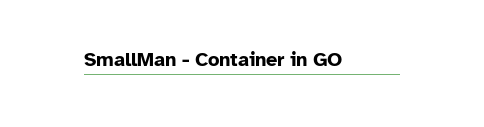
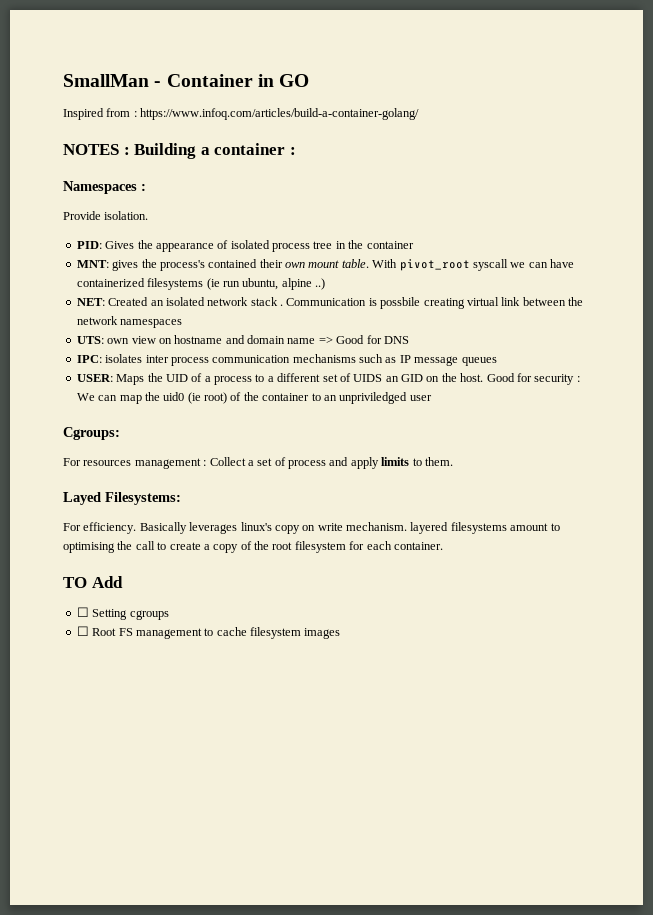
(342, 59) none -> [63,108,420,120] [63,143,296,159] [63,181,146,194] [63,211,149,220] [76,240,414,252] [76,259,574,271] [76,278,325,290] [76,297,583,309] [76,316,183,328] [76,335,409,344] [76,354,497,366] [76,373,580,385] [76,392,432,404] [63,427,120,440] [63,457,453,469] [63,492,181,505] [63,522,560,534] [63,541,443,553] [63,576,123,588] [76,607,169,620] [76,626,341,639] // Inspired from : https://www.infoq.com/articles/build-a-container-golang/ // NOTES : Building a container : // Namespaces : // Provide isolation. // PID: Gives the appearance of isolated process tree in the container // MNT: gives the process's contained their own mount table. With pivot_root syscall we can have containerized filesystems (ie run ubuntu, alpine ..) // NET: Created an isolated network stack . Communication is possbile creating virtual link between the network namespaces // UTS: own view on hostname and domain name => Good for DNS // IPC: isolates inter process communication mechanisms such as IP message queues // USER: Maps the UID of a process to a different set of UIDS an GID on the host. Good for security : We can map the uid0 (ie root) of the container to an unpriviledged user // Cgroups: // For resources management : Collect a set of process and apply limits to them. // Layed Filesystems: // For efficiency. Basically leverages linux's copy on write mechanism. layered filesystems amount to optimising the call to create a copy of the root filesystem for each container. // TO Add // ☐ Setting cgroups // ☐ Root FS management to cache filesystem images

